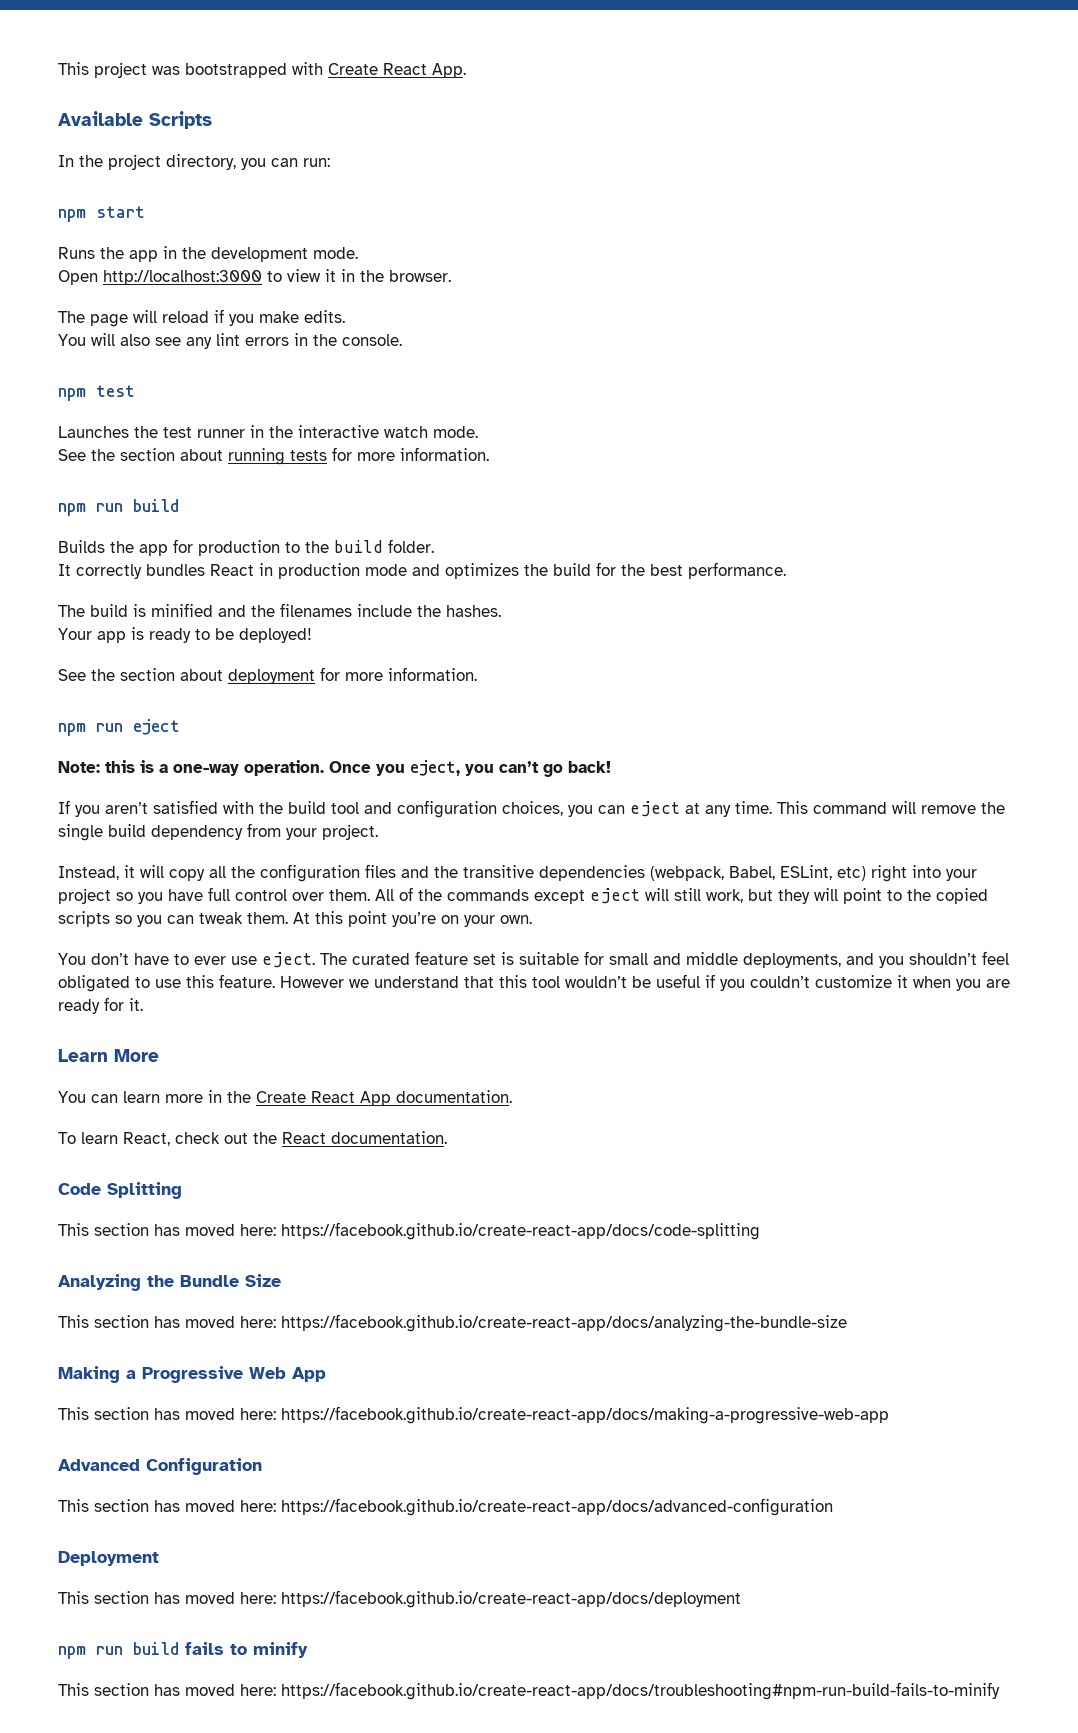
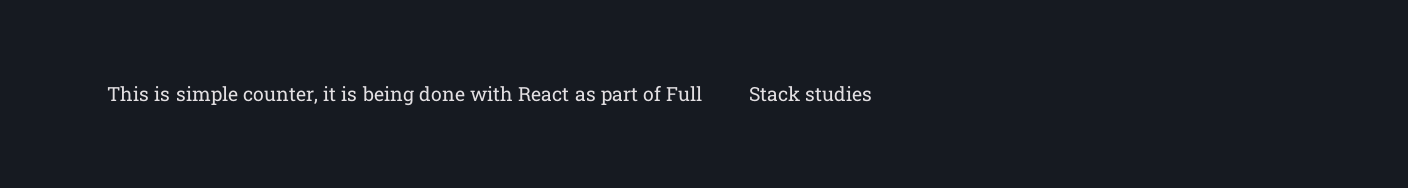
[58,62,466,78] [58,111,212,129] [58,154,330,170] [58,206,145,222] [58,246,358,262] [58,269,451,285] [58,309,345,327] [58,333,402,349] [58,385,135,401] [58,425,478,438] [58,447,489,465] [58,499,179,516] [58,539,434,556] [58,562,786,579] [58,603,501,617] [58,627,312,643] [58,667,477,684] [58,719,180,736] [58,760,611,777] [58,800,1005,818] [58,823,378,841] [58,864,977,882] [58,887,988,904] [58,911,532,927] [58,951,1009,968] [58,974,1010,992] [58,997,143,1014] [58,1049,159,1062] [58,1090,512,1106] [58,1131,447,1146] [58,1182,182,1199] [58,1222,760,1240] [58,1274,281,1291] [58,1314,847,1332] [58,1366,326,1383] [58,1406,889,1424] [58,1458,262,1475] [58,1498,833,1516] [58,1551,159,1566] [58,1590,741,1608] [58,1642,308,1659] [58,1682,1000,1700] This project was bootstrapped with Create React App. // Available Scripts // In the project directory, you can run: // npm start // Runs the app in the development mode. // Open http://localhost:3000 to view it in the browser. // The page will reload if you make edits. // You will also see any lint errors in the console. // npm test // Launches the test runner in the interactive watch mode. // See the section about running tests for more information. // npm run build // Builds the app for production to the build folder. // It correctly bundles React in production mode and optimizes the build for the best performance. // The build is minified and the filenames include the hashes. // Your app is ready to be deployed! // See the section about deployment for more information. // npm run eject // Note: this is a one-way operation. Once you eject, you can’t go back! // If you aren’t satisfied with the build tool and configuration choices, you can eject at any time. This command will remove the single build dependency from your project. // Instead, it will copy all the configuration files and the transitive dependencies (webpack, Babel, ESLint, etc) right into your project so you have full control over them. All of the commands except eject will still work, but they will point to the copied scripts so you can tweak them. At this point you’re on your own. // You don’t have to ever use eject. The curated feature set is suitable for small and middle deployments, and you shouldn’t feel obligated to use this feature. However we understand that this tool wouldn’t be useful if you couldn’t customize it when you are ready for it. // Learn More // You can learn more in the Create React App documentation. // To learn React, check out the React documentation. // Code Splitting // This section has moved here: https://facebook.github.io/create-react-app/docs/code-splitting // Analyzing the Bundle Size // This section has moved here: https://facebook.github.io/create-react-app/docs/analyzing-the-bundle-size // Making a Progressive Web App // This section has moved here: https://facebook.github.io/create-react-app/docs/making-a-progressive-web-app // Advanced Configuration // This section has moved here: https://facebook.github.io/create-react-app/docs/advanced-configuration // Deployment // This section has moved here: https://facebook.github.io/create-react-app/docs/deployment // npm run build fails to minify // This section has moved here: https://facebook.github.io/create-react-app/docs/troubleshooting#npm-run-build-fails-to-minify -> [107,85,873,106] This is simple counter, it is being done with React as part of Full Stack studies

